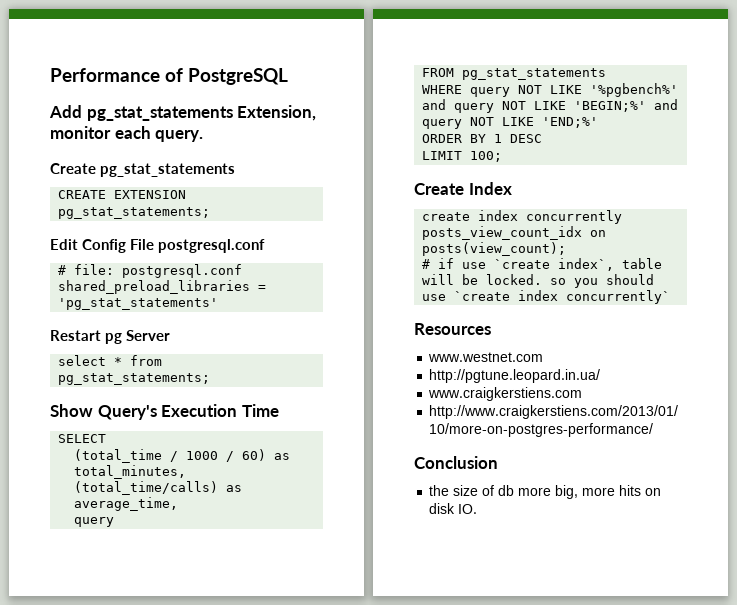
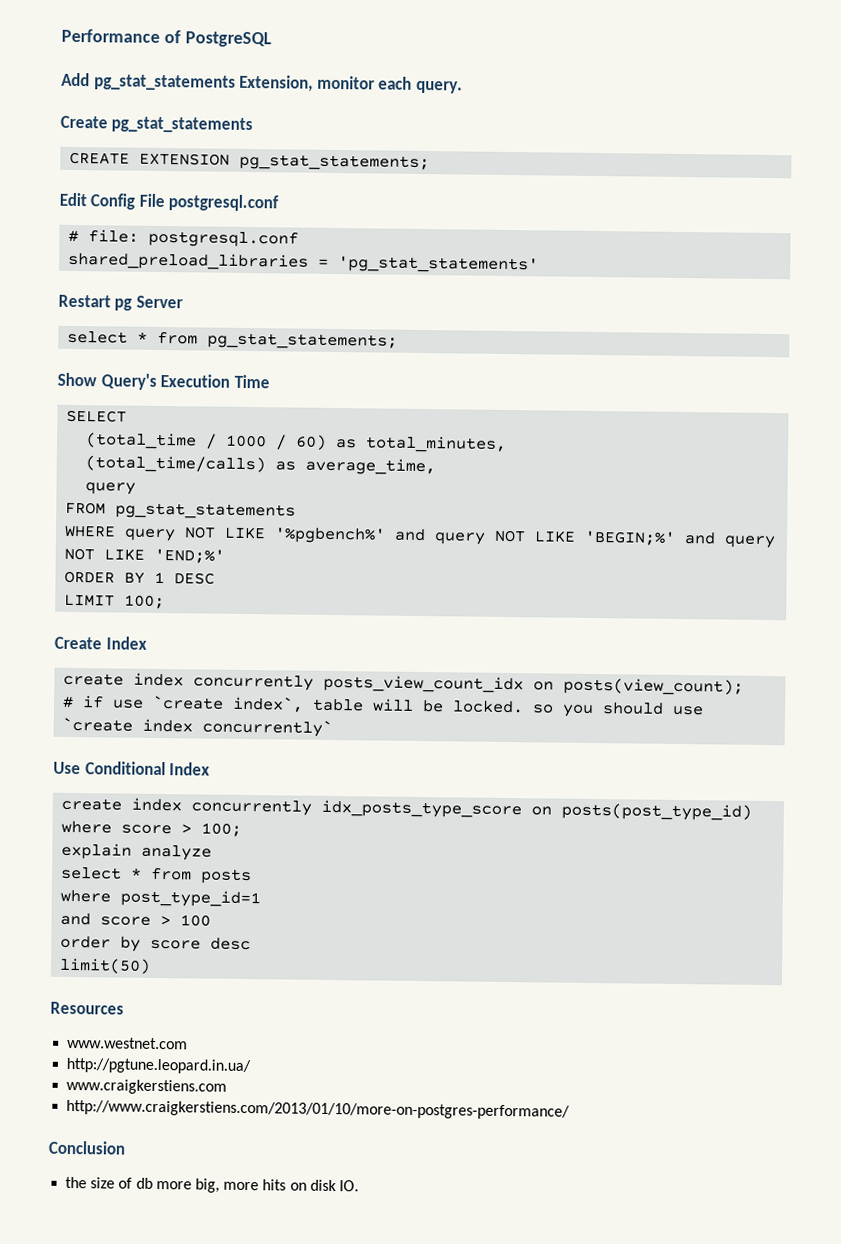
(671, 297) none -> [53,761,211,776] [61,797,753,821] [61,820,243,837] [61,842,213,861] [61,866,253,885] [60,889,262,908] [60,912,212,927] [60,935,252,952] [59,957,152,974] // Use Conditional Index // create index concurrently idx_posts_type_score on posts(post_type_id) where score > 100; // explain analyze // select * from posts // where post_type_id=1 // and score > 100 // order by score desc // limit(50)

